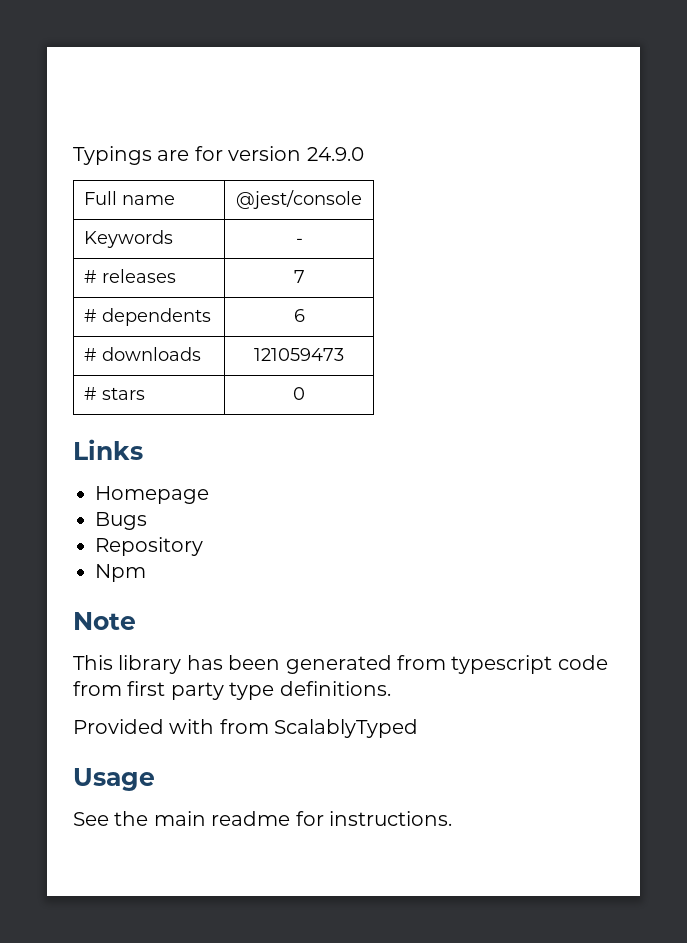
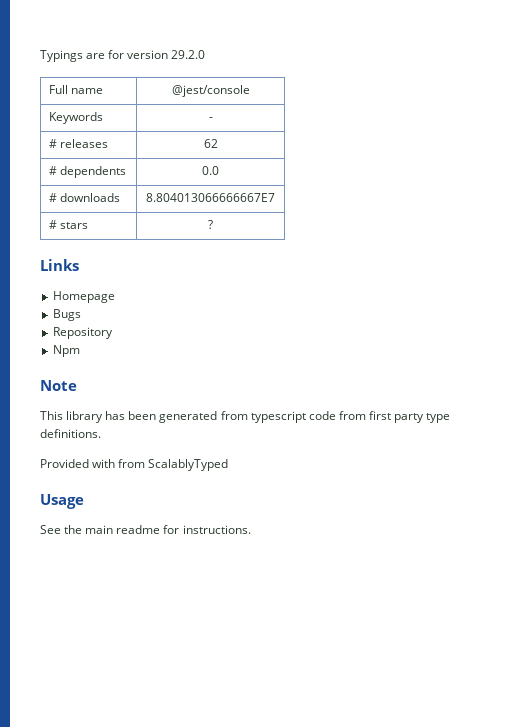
[306,147,364,161] 24.9.0 -> [171,50,206,59] 29.2.0
[293,270,305,283] 7 -> [203,139,218,148] 62
[293,309,305,322] 6 -> [202,166,219,175] 0.0
[254,348,344,361] 121059473 -> [146,193,275,202] 8.804013066666667E7
[293,387,305,400] 0 -> [208,220,213,229] ?

